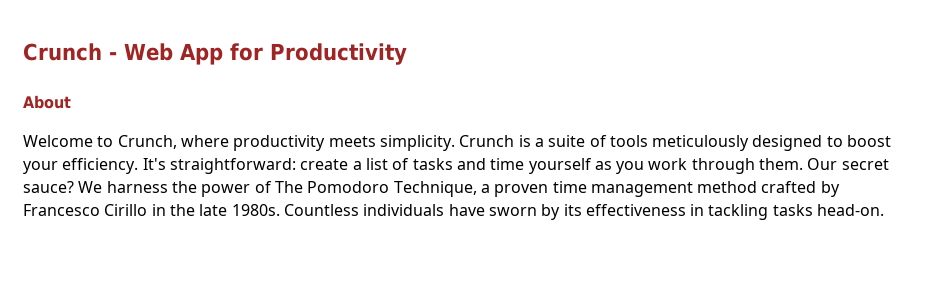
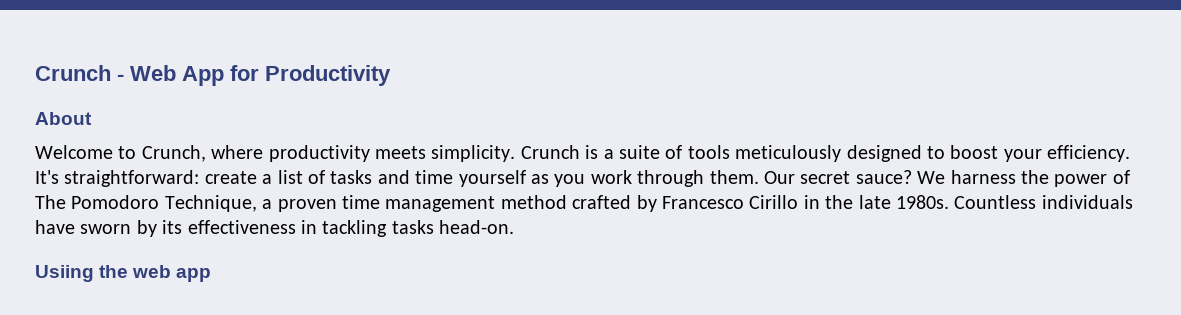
(885, 210) none -> [35,265,212,282] // Usiing the web app

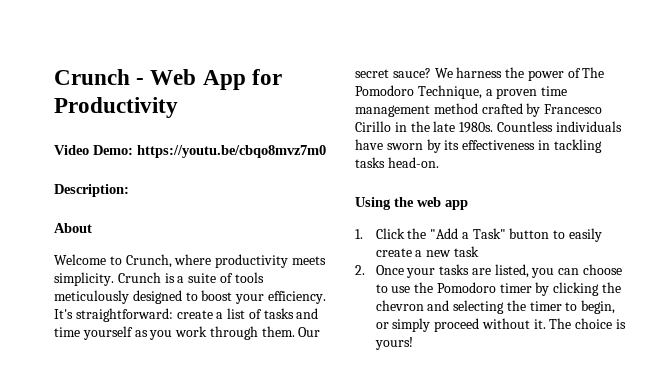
(391, 75) none -> [54,145,326,158] [54,184,129,197] // Video Demo: https://youtu.be/cbqo8mvz7m0 // Description:
[35,265,94,282] Usiing -> [355,197,391,210] Using
(212, 275) none -> [355,228,603,242] [375,246,479,257] [355,264,623,278] [375,282,622,296] [375,300,616,314] [375,318,627,332] [374,337,413,350] // 1. Click the "Add a Task" button to easily create a new task // 2. Once your tasks are listed, you can choose to use the Pomodoro timer by clicking the chevron and selecting the timer to begin, or simply proceed without it. The choice is yours!

